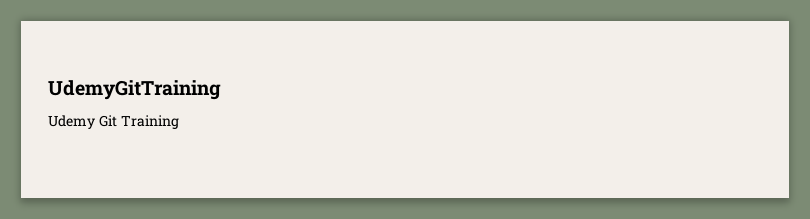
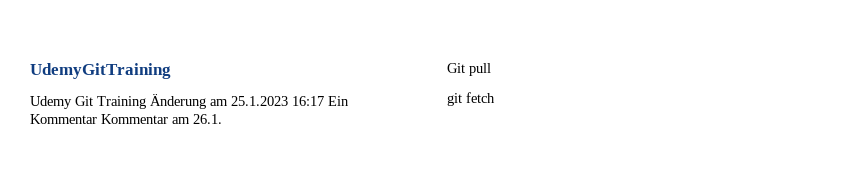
(179, 122) none -> [150,94,349,109] [30,114,222,124] [447,63,491,76] [447,92,495,106] Änderung am 25.1.2023 16:17 Ein Kommentar Kommentar am 26.1. // Git pull // git fetch

